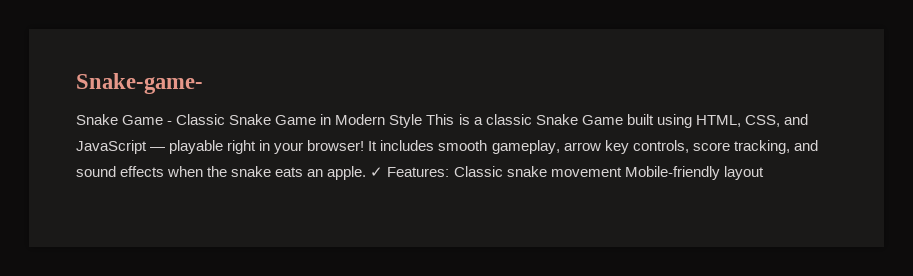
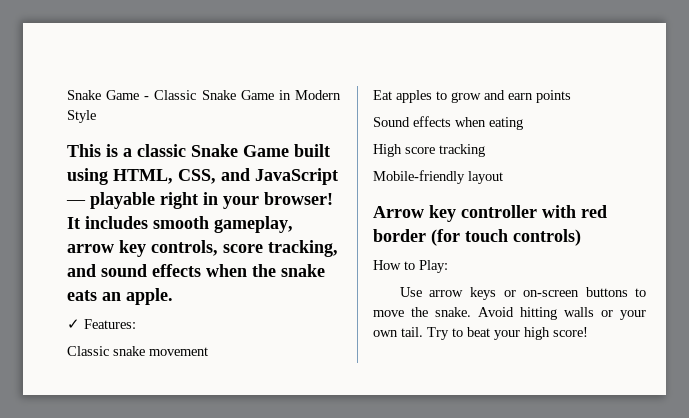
[76,73,203,94] Snake-game- // -> (67, 95) none
(423, 121) none -> (96, 116) //
(367, 173) none -> (173, 296) //
(450, 172) none -> (136, 324) //
[624,166,764,180] Mobile-friendly layout -> [373,90,571,103] [373,116,523,130] [373,144,485,157] [373,170,503,184] [373,205,607,222] [373,229,581,246] [373,260,448,273] [399,287,646,300] [373,307,646,320] [373,327,588,340] // Eat apples to grow and earn points // Sound effects when eating // High score tracking // Mobile-friendly layout // Arrow key controller with red border (for touch controls) // How to Play: // Use arrow keys or on-screen buttons to move the snake. Avoid hitting walls or your own tail. Try to beat your high score!

